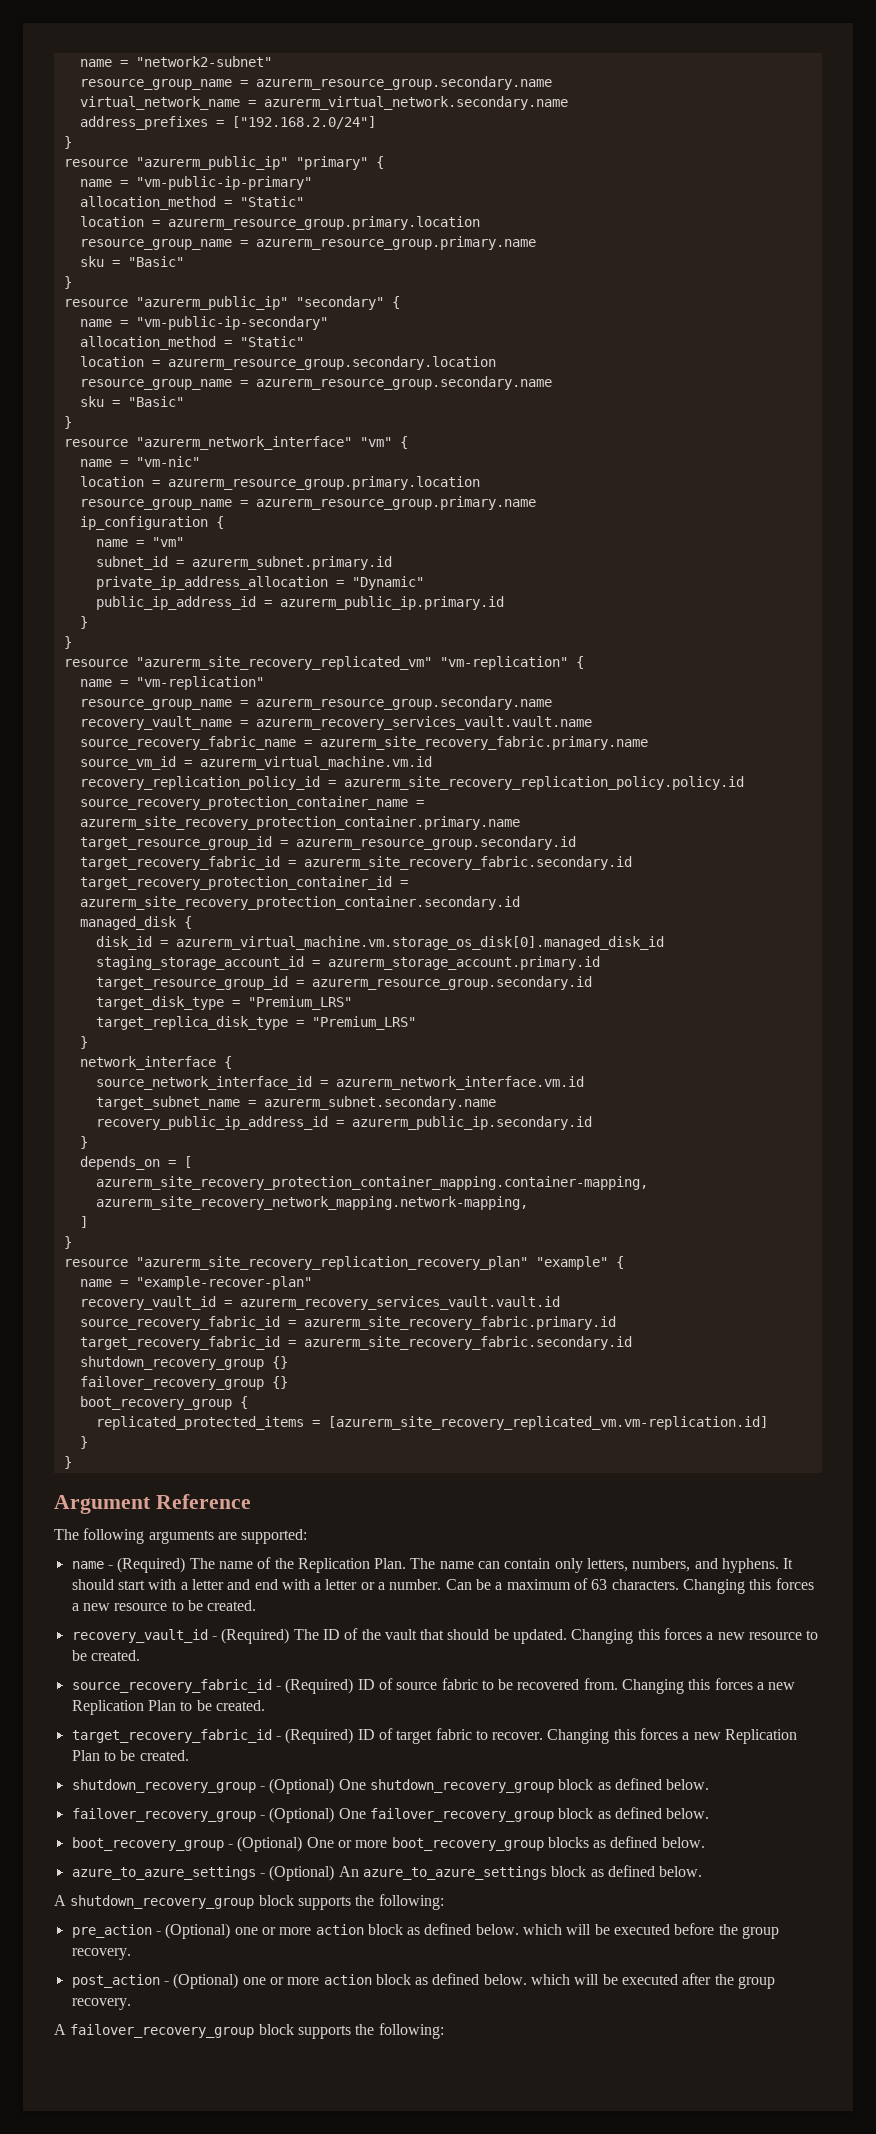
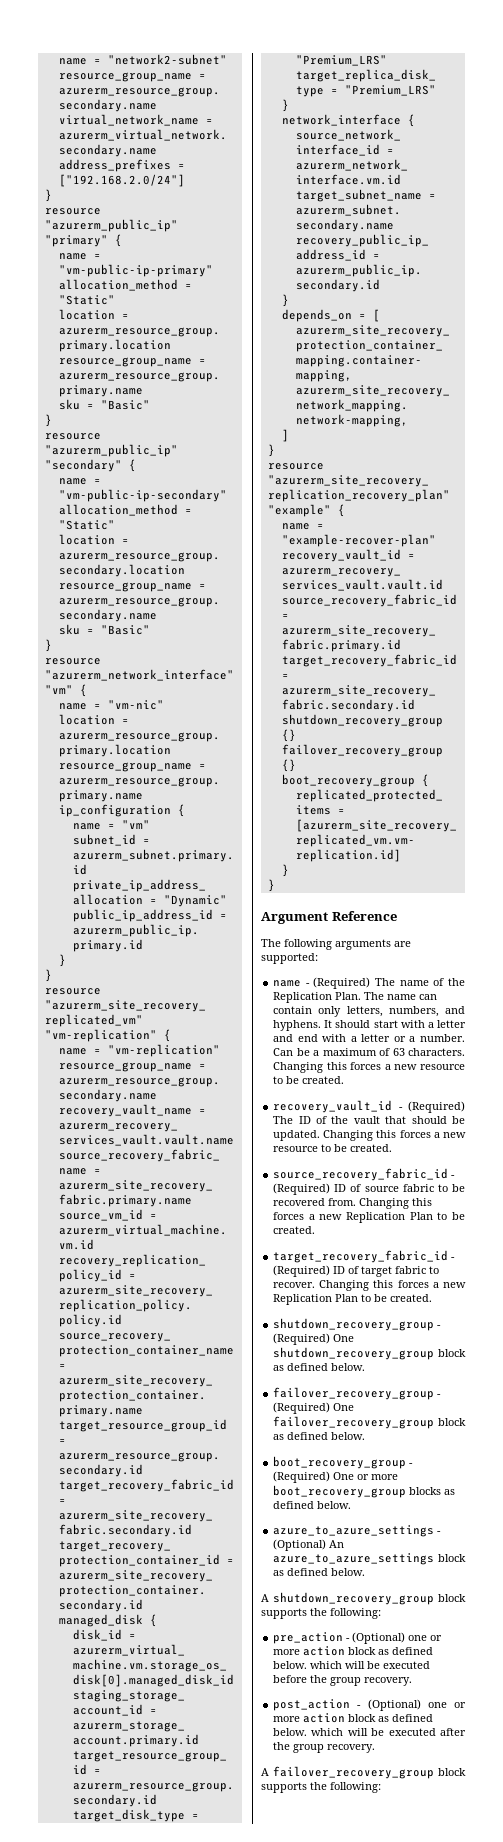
[269,1778,335,1794] (Optional) -> [273,1333,331,1345] (Required)
[269,1807,335,1823] (Optional) -> [273,1402,331,1414] (Required)
[237,1836,303,1852] (Optional) -> [273,1471,331,1483] (Required)

